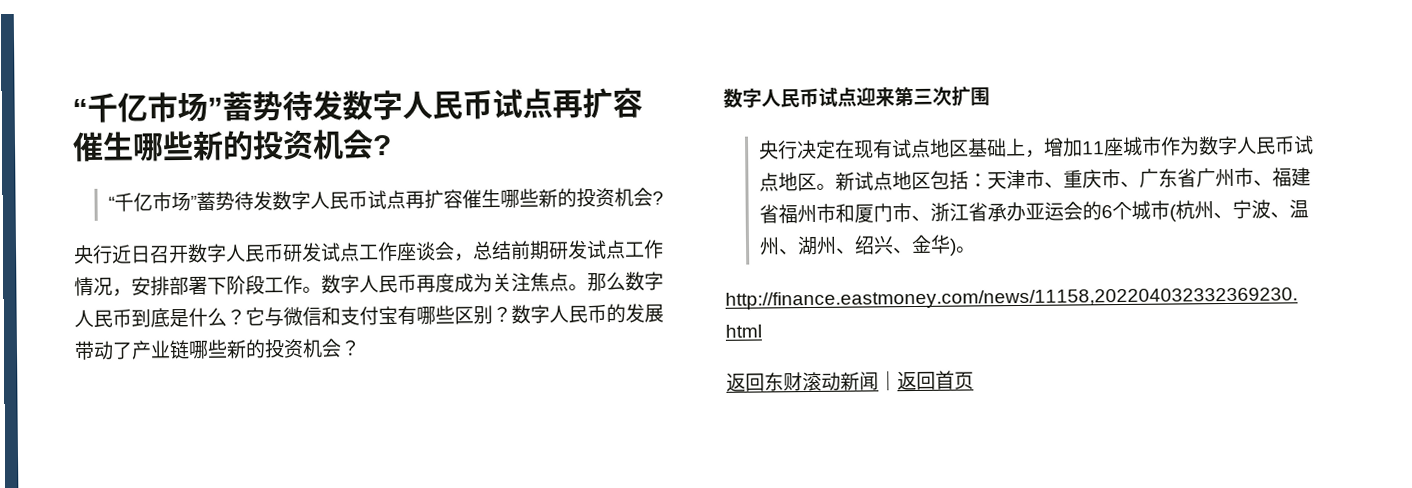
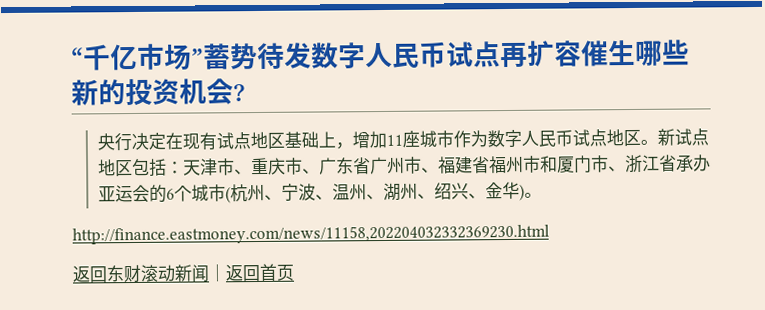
[107,187,664,212] [73,239,664,265] [74,271,664,297] [74,303,664,328] [74,338,361,361] [723,86,990,108] // “千亿市场”蓄势待发数字人民币试点再扩容催生哪些新的投资机会? // 央行近日召开数字人民币研发试点工作座谈会，总结前期研发试点工作情况，安排部署下阶段工作。数字人民币再度成为关注焦点。那么数字人民币到底是什么？它与微信和支付宝有哪些区别？数字人民币的发展带动了产业链哪些新的投资机会？ // 数字人民币试点迎来第三次扩围 -> (245, 93) none

